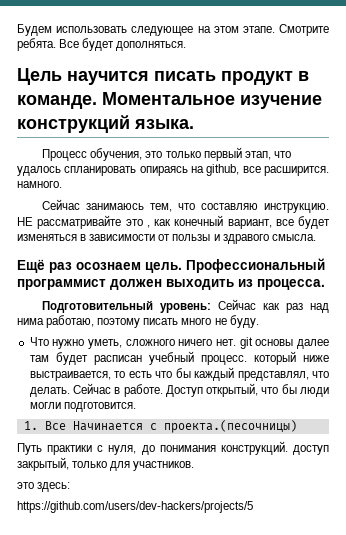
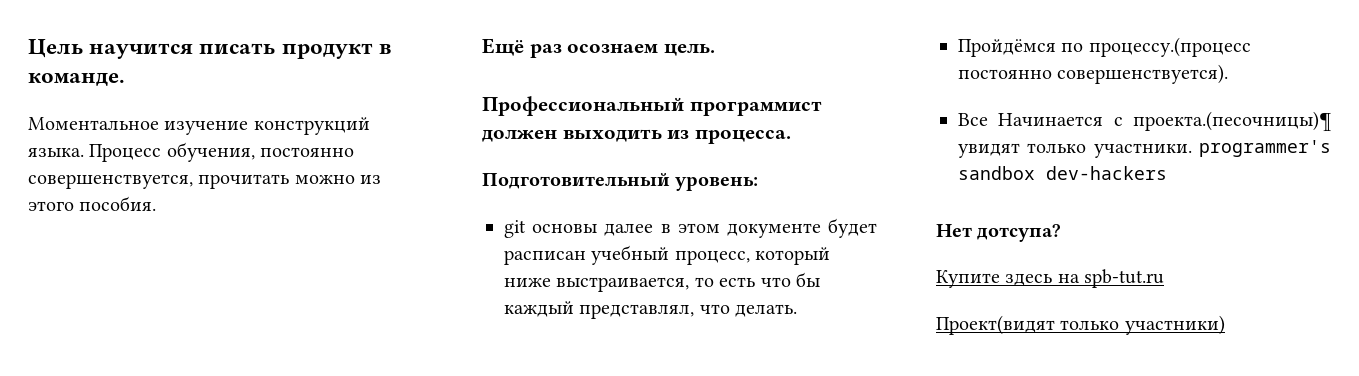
[17,24,329,36] [17,38,187,51] Будем использовать следующее на этом этапе. Смотрите ребята. Все будет дополняться. // -> (28, 48) none
(97, 102) none -> (125, 79) //
(194, 124) // -> (84, 152) none
[145,147,291,161] [17,164,330,176] [17,181,62,188] [42,199,329,213] [17,215,330,229] [17,234,316,244] это только первый этап, что удалось спланировать опираясь на github, все расширится. намного. // Сейчас занимаюсь тем, что составляю инструкцию. НЕ рассматривайте это , как конечный вариант, все будет изменяться в зависимости от пользы и здравого смысла. -> [260,147,355,157] [28,174,382,189] [28,196,157,211] постоянно совершенствуется, прочитать можно из этого пособия.
(182, 267) none -> (716, 50) //
[218,299,329,313] [17,315,259,328] [29,337,329,349] [29,355,49,362] Сейчас как раз над нима работаю, поэтому писать много не буду. // Что нужно уметь, сложного ничего нет. git основы далее там -> [504,220,821,238] // git основы далее в этом документе
[200,355,247,365] процесс. -> [674,250,750,265] процесс,
[72,383,329,397] [29,402,136,412] [23,420,297,433] [17,441,329,455] [17,457,195,471] [17,482,71,492] [17,501,253,513] Сейчас в работе. Доступ открытый, что бы люди могли подготовится. // 1. Все Начинается с проекта.(песочницы) // Путь практики с нуля, до понимания конструкций. доступ закрытый, только для участников. // это здесь: // https://github.com/users/dev-hackers/projects/5 -> [958,37,1251,57] [958,64,1229,84] [958,111,1331,132] [958,140,1331,158] [958,166,1167,180] [936,224,1062,242] [936,269,1165,288] [936,315,1225,335] // Пройдёмся по процессу.(процесс постоянно совершенствуется). // Все Начинается с проекта.(песочницы)¶ увидят только участники. programmer's sandbox dev-hackers // Нет дотсупа? // Купите здесь на spb-tut.ru // Проект(видят только участники)

